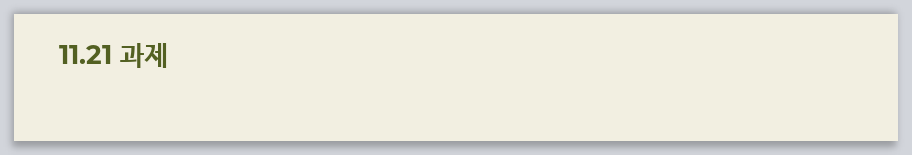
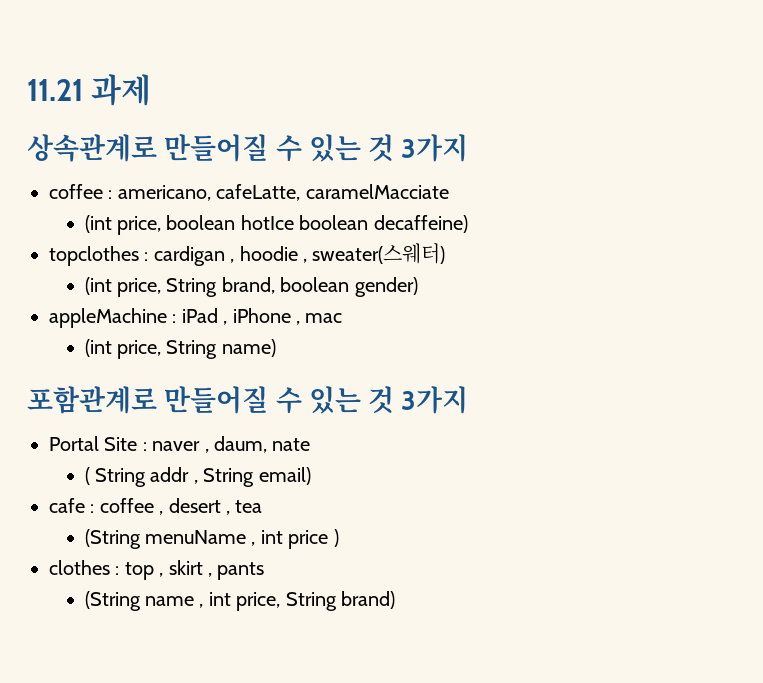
(168, 55) none -> [27,134,469,162] [49,184,449,201] [84,215,468,235] [49,243,446,266] [84,277,418,297] [49,308,343,328] [84,339,276,359] [27,386,469,414] [49,436,311,453] [84,467,311,487] [49,498,263,515] [84,529,339,549] [49,560,265,580] [84,591,395,611] // 상속관계로 만들어질 수 있는 것 3가지 // coffee : americano, cafeLatte, caramelMacciate // (int price, boolean hotIce boolean decaffeine) // topclothes : cardigan , hoodie , sweater(스웨터) // (int price, String brand, boolean gender) // appleMachine : iPad , iPhone , mac // (int price, String name) // 포함관계로 만들어질 수 있는 것 3가지 // Portal Site : naver , daum, nate // ( String addr , String email) // cafe : coffee , desert , tea // (String menuName , int price ) // clothes : top , skirt , pants // (String name , int price, String brand)

